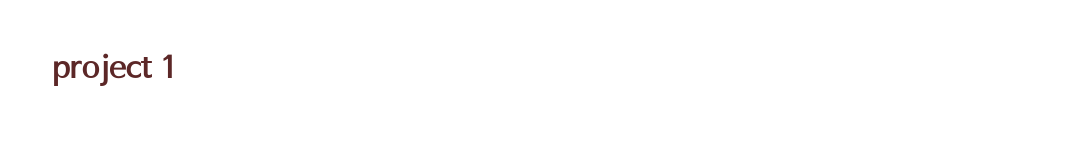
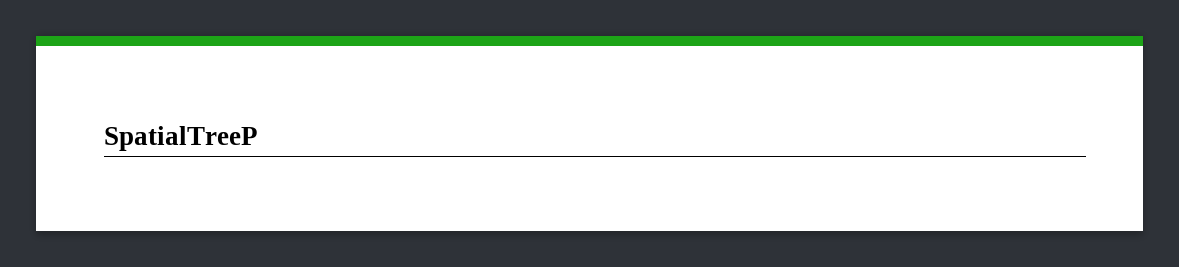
[52,53,179,87] project 1 -> [104,126,258,151] SpatialTreeP

